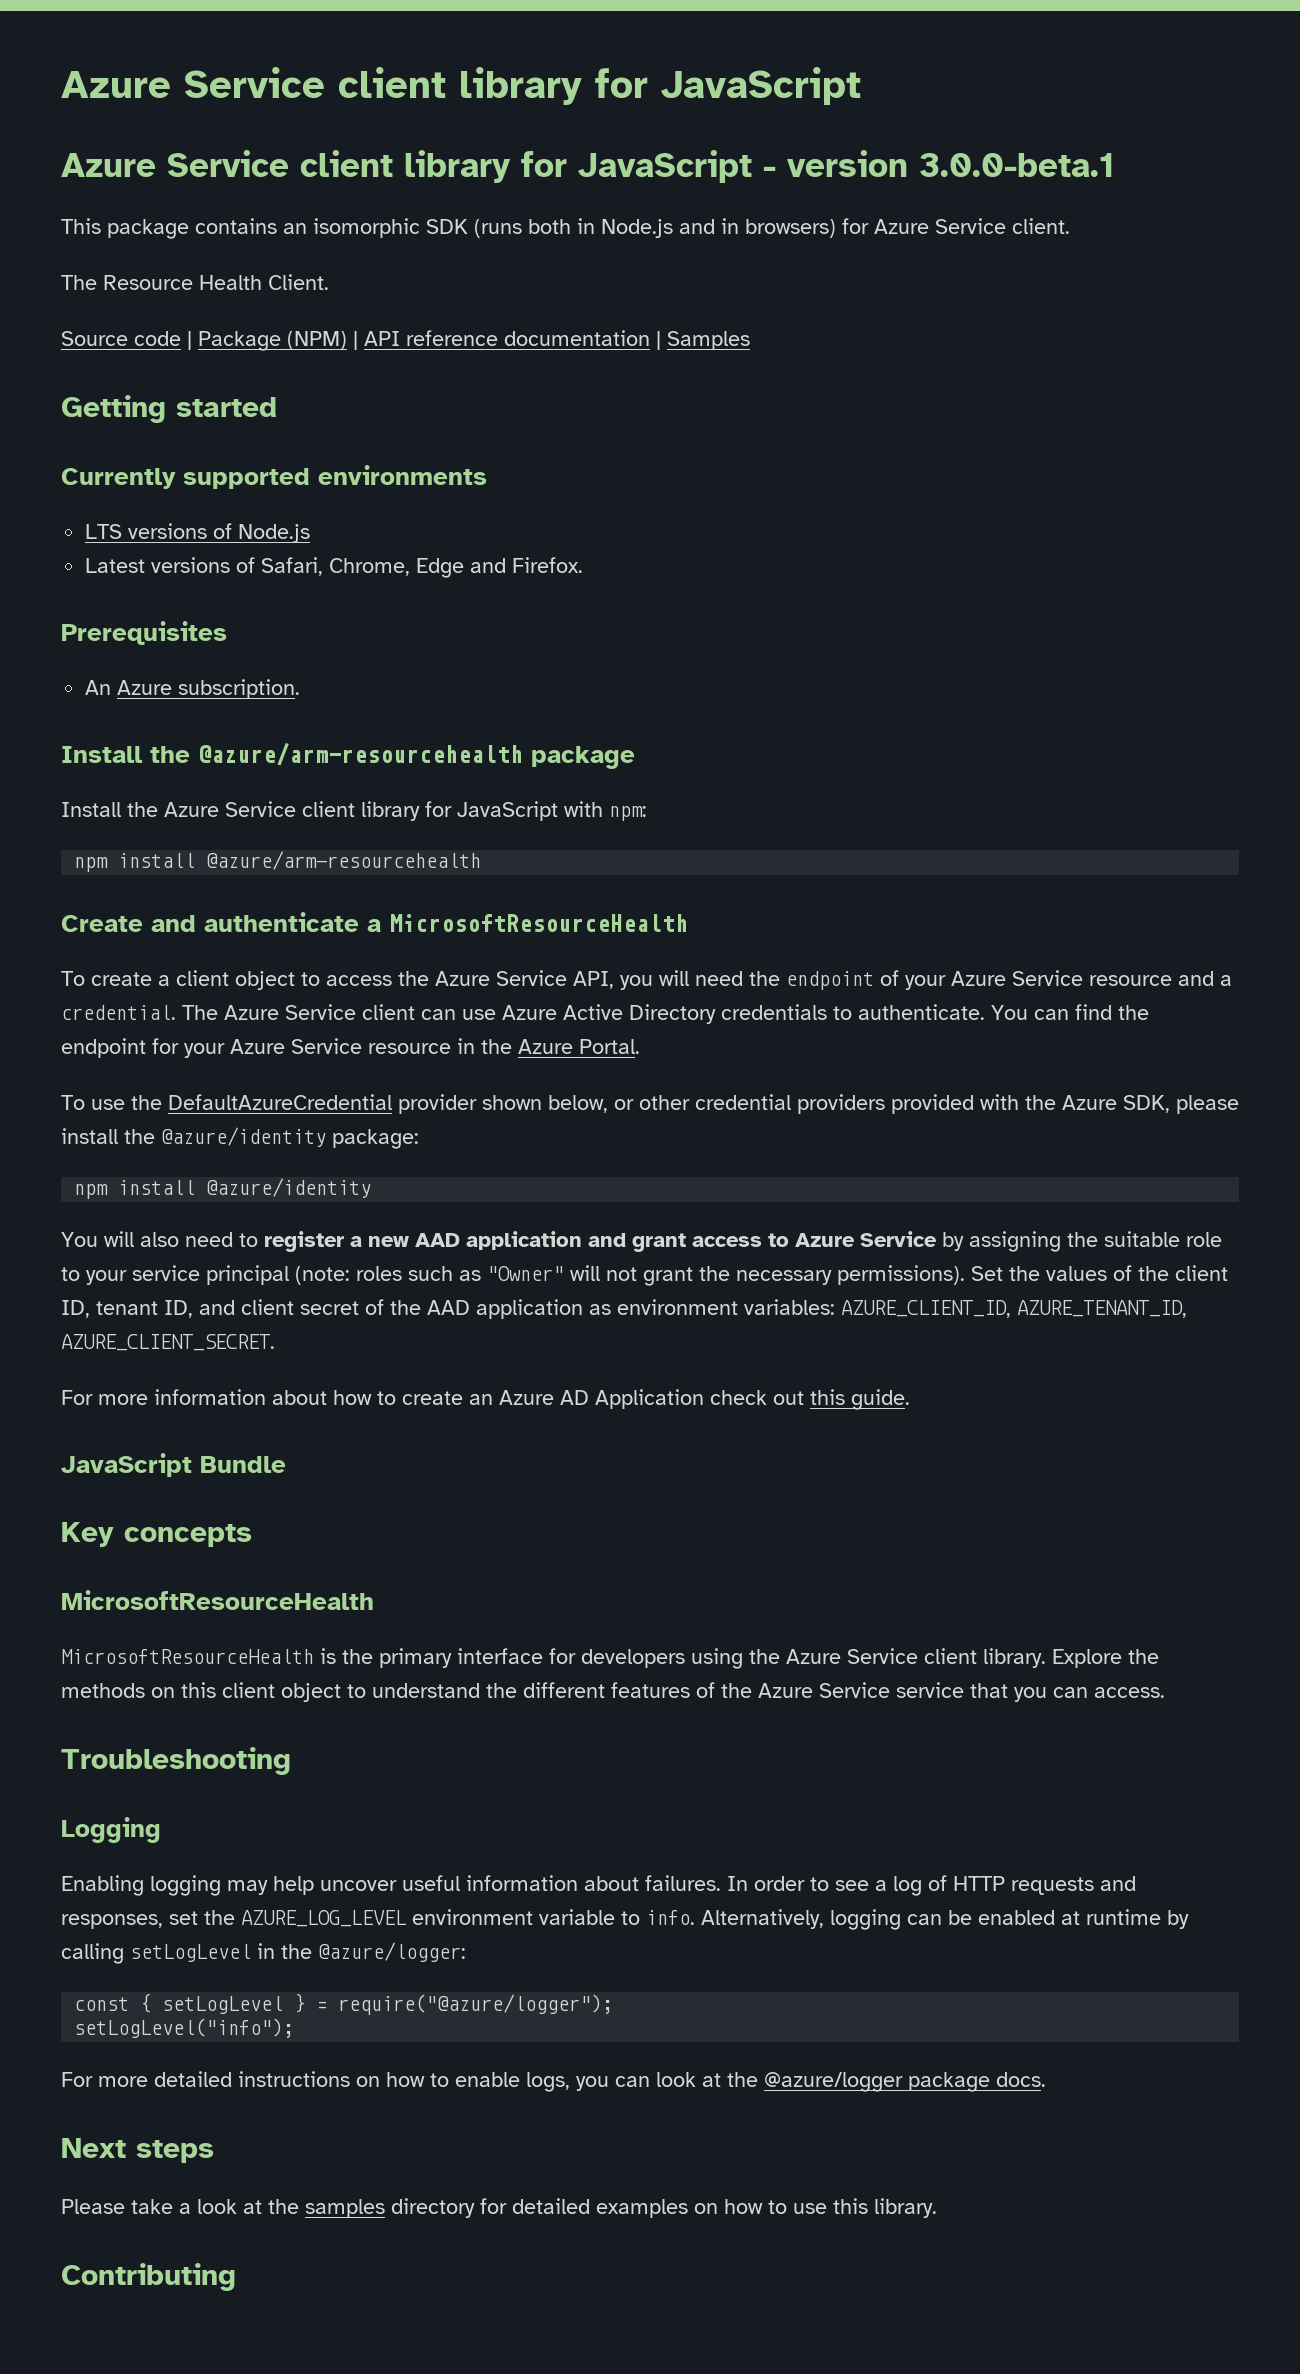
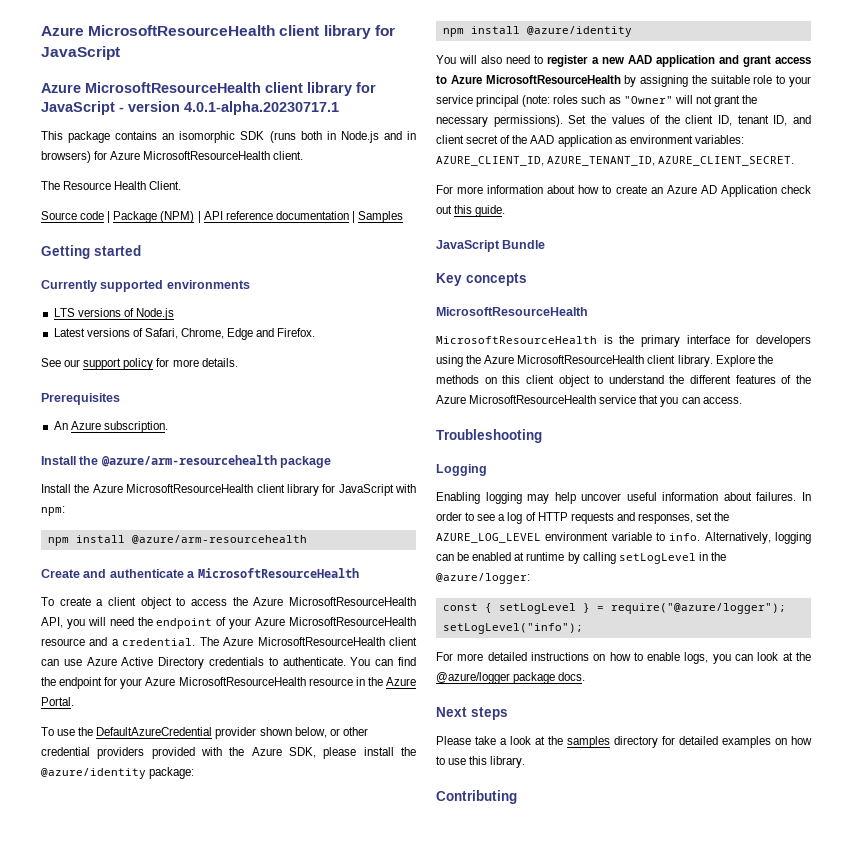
[61,67,325,98] Azure Service -> [41,25,276,36] Azure MicrosoftResourceHealth
[167,150,289,177] Service -> [85,82,261,93] MicrosoftResourceHealth
[919,153,1115,177] 3.0.0-beta.1 -> [184,101,339,115] 4.0.1-alpha.20230717.1
[935,218,1006,234] Service -> [143,151,271,160] MicrosoftResourceHealth
(584, 565) none -> [41,358,238,370] // See our support policy for more details.
[225,801,296,817] Service -> [126,484,254,493] MicrosoftResourceHealth
[496,970,567,986] Service -> [289,597,416,606] MicrosoftResourceHealth
[1012,970,1083,986] Service -> [289,617,416,626] MicrosoftResourceHealth
[285,1004,356,1020] Service -> [257,637,385,646] MicrosoftResourceHealth
[291,1038,362,1054] Service -> [178,677,306,686] MicrosoftResourceHealth
[860,1231,937,1247] Service -> [485,75,621,84] MicrosoftResourceHealth
[847,1648,918,1664] Service -> [517,355,645,364] MicrosoftResourceHealth
[819,1682,890,1698] Service -> [469,395,597,404] MicrosoftResourceHealth

